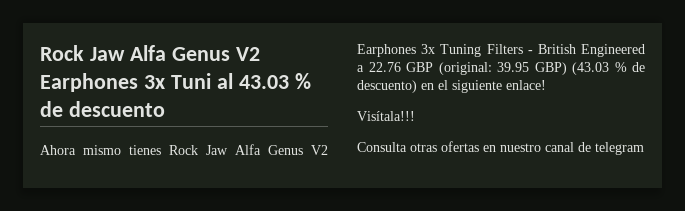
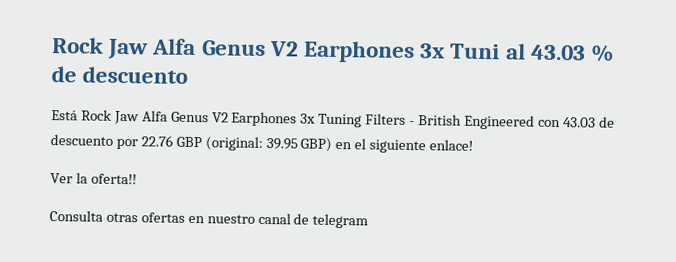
[40,145,161,155] Ahora mismo tienes -> [51,110,78,121] Está
[357,65,364,72] a -> [537,116,615,128] [50,134,138,150] con 43.03 de descuento por
[572,62,645,75] [357,80,417,93] (43.03 % de descuento) -> (333, 144) none
[357,111,415,121] Visítala!!! -> [50,172,137,185] Ver la oferta!!

